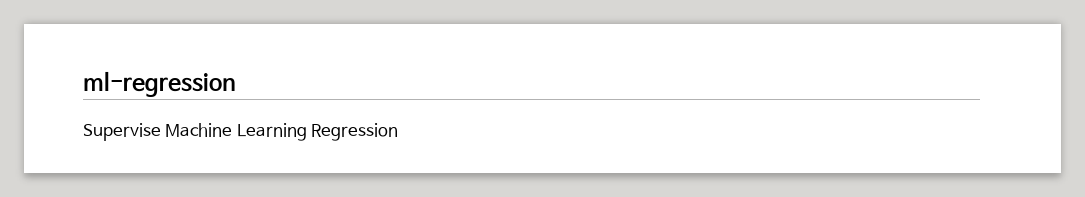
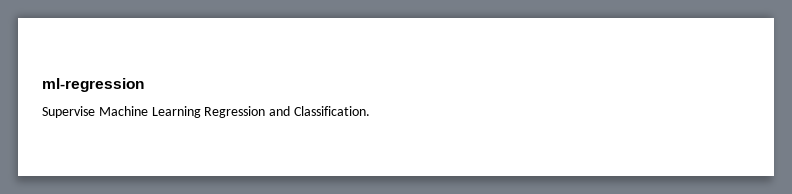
(399, 132) none -> [269,106,370,116] and Classification.

